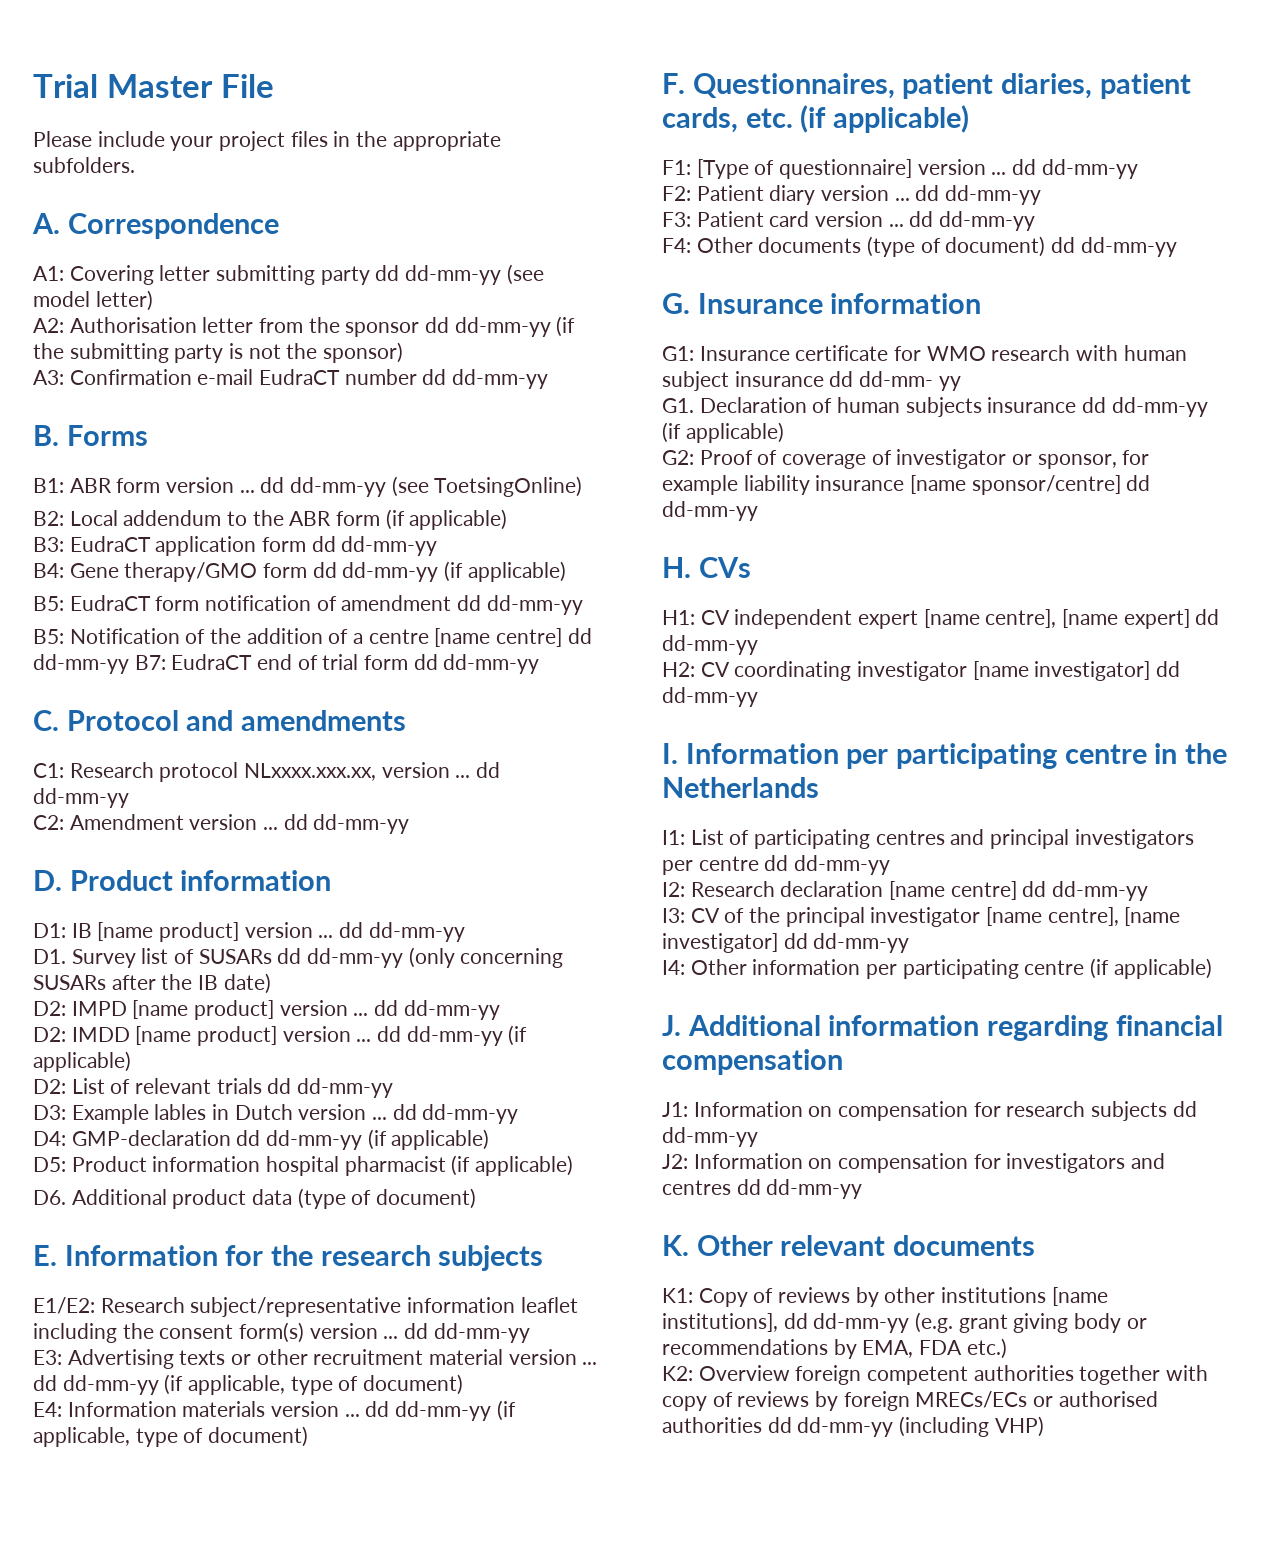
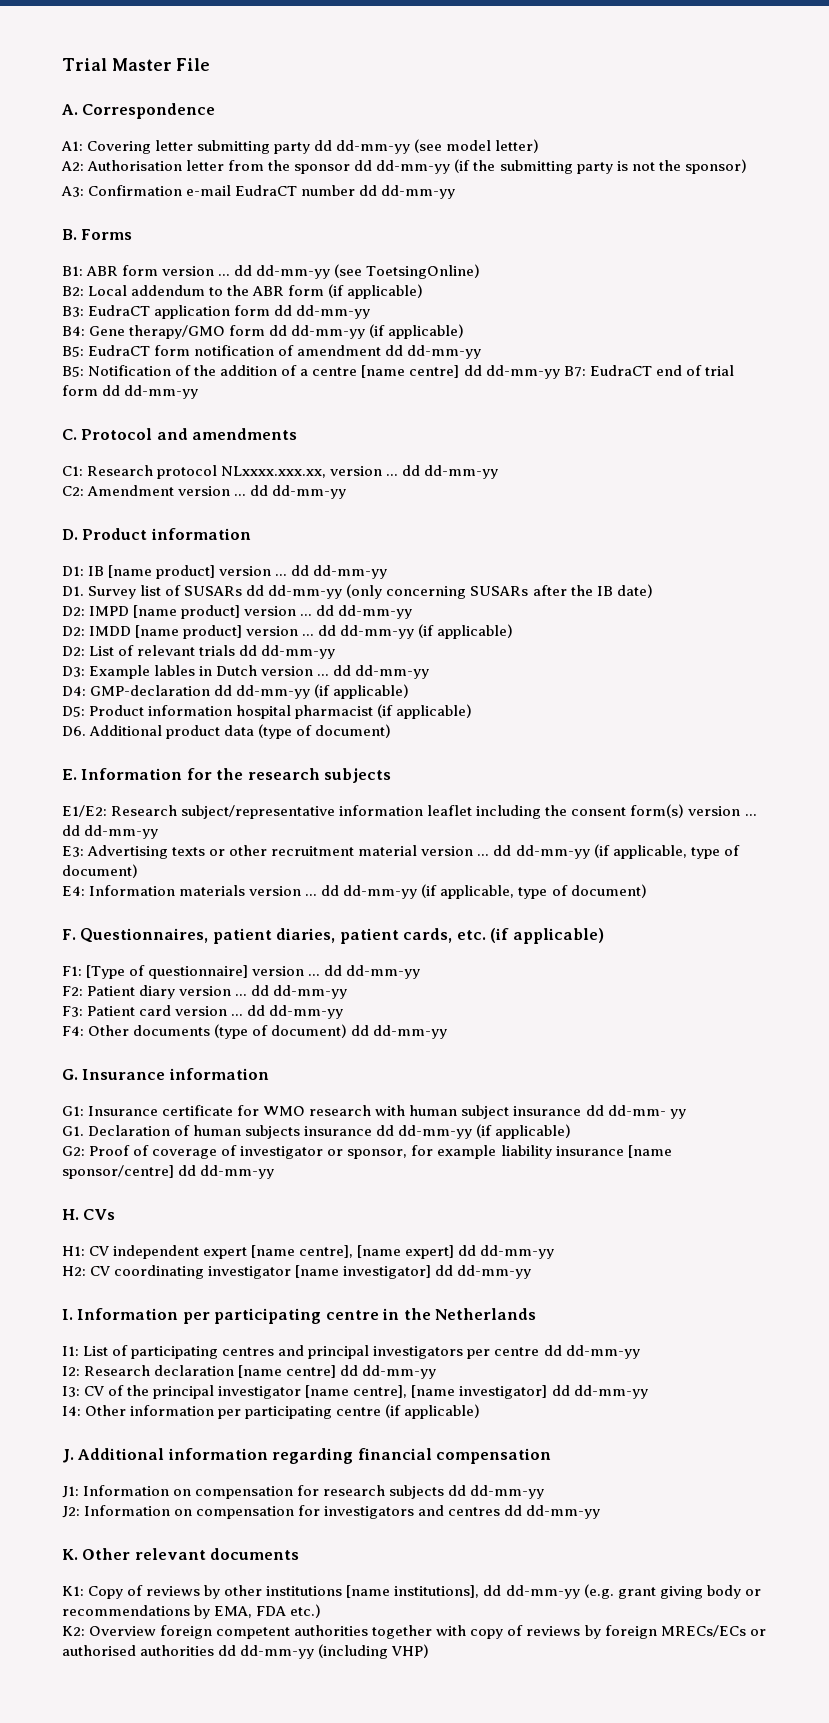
[33,131,501,151] [33,157,135,173] // Please include your project files in the appropriate subfolders. -> (211, 64) none

